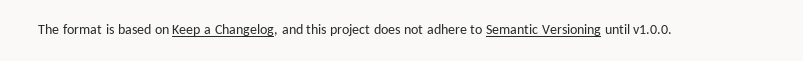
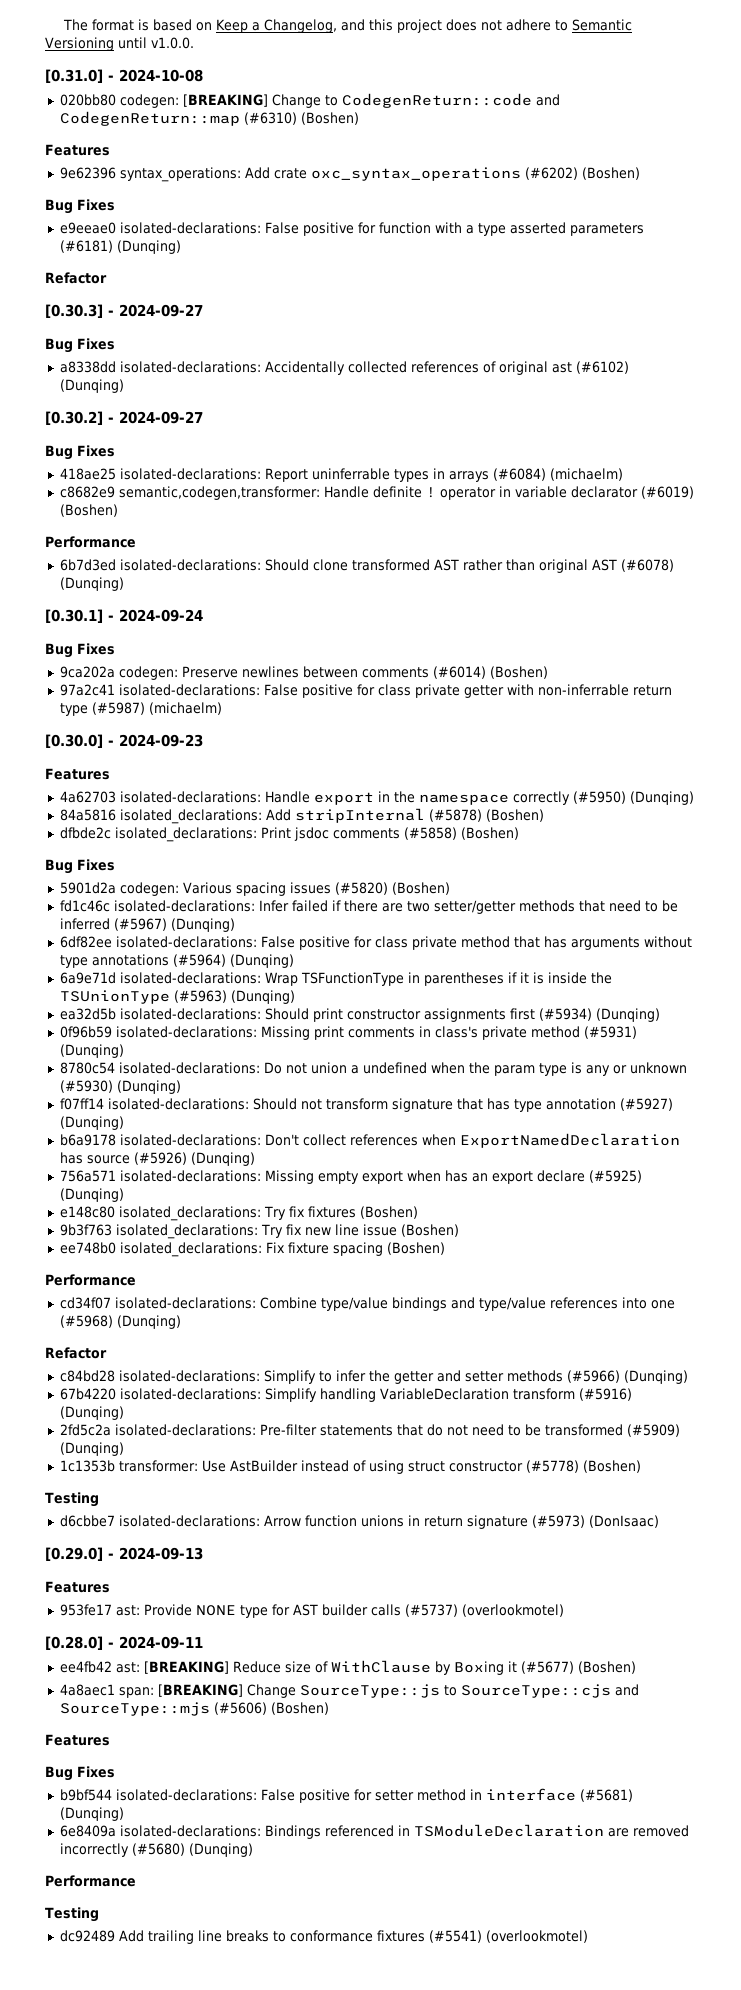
(673, 29) none -> [45,69,203,83] [59,93,560,108] [59,111,359,126] [45,144,110,156] [59,167,640,182] [45,199,115,214] [59,222,644,236] [59,240,181,254] [45,272,107,284] [45,304,203,318] [45,338,115,353] [59,361,629,375] [59,379,124,393] [45,411,203,425] [45,445,115,460] [59,468,623,482] [59,486,694,500] [59,504,118,517] [45,536,136,548] [59,559,674,573] [59,577,124,591] [45,609,203,623] [45,643,115,658] [59,666,548,680] [59,684,672,698] [59,702,222,716] [45,734,203,748] [45,768,110,780] [59,791,694,805] [59,808,544,824] [59,827,519,842] [45,859,115,874] [59,882,450,896] [59,900,678,914] [59,918,235,932] [59,936,692,950] [59,954,294,968] [59,972,612,986] [59,990,295,1004] [59,1008,660,1022] [59,1026,637,1040] [59,1044,124,1058] [59,1062,687,1076] [59,1080,181,1094] [59,1098,673,1112] [59,1116,124,1130] [59,1133,680,1148] [59,1152,255,1166] [59,1170,642,1184] [59,1188,124,1202] [59,1206,418,1221] [59,1224,459,1239] [59,1242,445,1257] [45,1274,136,1286] [59,1297,675,1311] [59,1315,181,1329] [45,1347,107,1359] [59,1370,688,1384] [59,1388,632,1402] [59,1406,124,1420] [59,1424,680,1437] [59,1442,124,1456] [59,1460,641,1474] [45,1492,99,1507] [59,1515,659,1529] [45,1547,203,1561] [45,1581,110,1593] [59,1604,564,1618] [45,1636,203,1650] [59,1660,636,1675] [59,1684,639,1698] [59,1702,329,1716] [45,1734,110,1746] [45,1766,115,1781] [59,1788,633,1803] [59,1807,124,1821] [59,1824,689,1839] [59,1843,253,1857] [45,1875,136,1887] [45,1907,99,1922] [59,1930,588,1944] // [0.31.0] - 2024-10-08 // 020bb80 codegen: [BREAKING] Change to CodegenReturn::code and CodegenReturn::map (#6310) (Boshen) // Features // 9e62396 syntax_operations: Add crate oxc_syntax_operations (#6202) (Boshen) // Bug Fixes // e9eeae0 isolated-declarations: False positive for function with a type asserted parameters (#6181) (Dunqing) // Refactor // [0.30.3] - 2024-09-27 // Bug Fixes // a8338dd isolated-declarations: Accidentally collected references of original ast (#6102) (Dunqing) // [0.30.2] - 2024-09-27 // Bug Fixes // 418ae25 isolated-declarations: Report uninferrable types in arrays (#6084) (michaelm) // c8682e9 semantic,codegen,transformer: Handle definite ! operator in variable declarator (#6019) (Boshen) // Performance // 6b7d3ed isolated-declarations: Should clone transformed AST rather than original AST (#6078) (Dunqing) // [0.30.1] - 2024-09-24 // Bug Fixes // 9ca202a codegen: Preserve newlines between comments (#6014) (Boshen) // 97a2c41 isolated-declarations: False positive for class private getter with non-inferrable return type (#5987) (michaelm) // [0.30.0] - 2024-09-23 // Features // 4a62703 isolated-declarations: Handle export in the namespace correctly (#5950) (Dunqing) // 84a5816 isolated_declarations: Add stripInternal (#5878) (Boshen) // dfbde2c isolated_declarations: Print jsdoc comments (#5858) (Boshen) // Bug Fixes // 5901d2a codegen: Various spacing issues (#5820) (Boshen) // fd1c46c isolated-declarations: Infer failed if there are two setter/getter methods that need to be inferred (#5967) (Dunqing) // 6df82ee isolated-declarations: False positive for class private method that has arguments without type annotations (#5964) (Dunqing) // 6a9e71d isolated-declarations: Wrap TSFunctionType in parentheses if it is inside the TSUnionType (#5963) (Dunqing) // ea32d5b isolated-declarations: Should print constructor assignments first (#5934) (Dunqing) // 0f96b59 isolated-declarations: Missing print comments in class's private method (#5931) (Dunqing) // 8780c54 isolated-declarations: Do not union a undefined when the param type is any or unknown (#5930) (Dunqing) // f07ff14 isolated-declarations: Should not transform signature that has type annotation (#5927) (Dunqing) // b6a9178 isolated-declarations: Don't collect references when ExportNamedDeclaration has source (#5926) (Dunqing) // 756a571 isolated-declarations: Missing empty export when has an export declare (#5925) (Dunqing) // e148c80 isolated_declarations: Try fix fixtures (Boshen) // 9b3f763 isolated_declarations: Try fix new line issue (Boshen) // ee748b0 isolated_declarations: Fix fixture spacing (Boshen) // Performance // cd34f07 isolated-declarations: Combine type/value bindings and type/value references into one (#5968) (Dunqing) // Refactor // c84bd28 isolated-declarations: Simplify to infer the getter and setter methods (#5966) (Dunqing) // 67b4220 isolated-declarations: Simplify handling VariableDeclaration transform (#5916) (Dunqing) // 2fd5c2a isolated-declarations: Pre-filter statements that do not need to be transformed (#5909) (Dunqing) // 1c1353b transformer: Use AstBuilder instead of using struct constructor (#5778) (Boshen) // Testing // d6cbbe7 isolated-declarations: Arrow function unions in return signature (#5973) (DonIsaac) // [0.29.0] - 2024-09-13 // Features // 953fe17 ast: Provide NONE type for AST builder calls (#5737) (overlookmotel) // [0.28.0] - 2024-09-11 // ee4fb42 ast: [BREAKING] Reduce size of WithClause by Boxing it (#5677) (Boshen) // 4a8aec1 span: [BREAKING] Change SourceType::js to SourceType::cjs and SourceType::mjs (#5606) (Boshen) // Features // Bug Fixes // b9bf544 isolated-declarations: False positive for setter method in interface (#5681) (Dunqing) // 6e8409a isolated-declarations: Bindings referenced in TSModuleDeclaration are removed incorrectly (#5680) (Dunqing) // Performance // Testing // dc92489 Add trailing line breaks to conformance fixtures (#5541) (overlookmotel)

